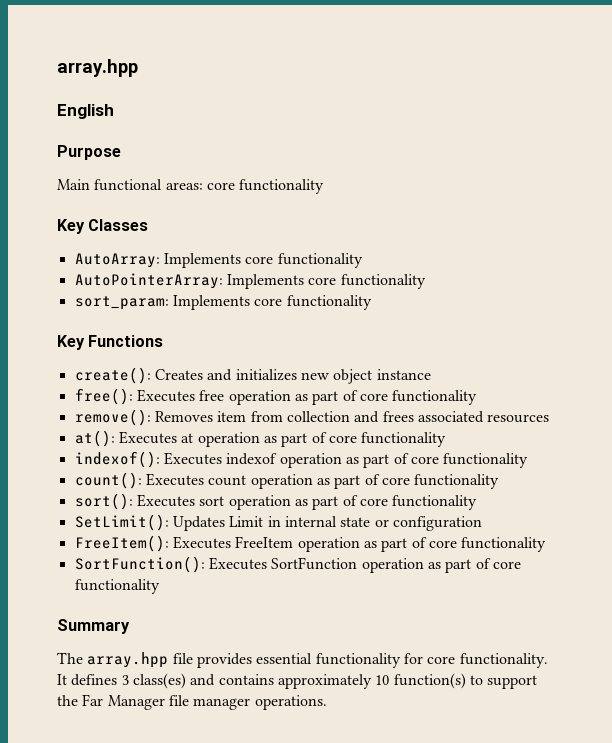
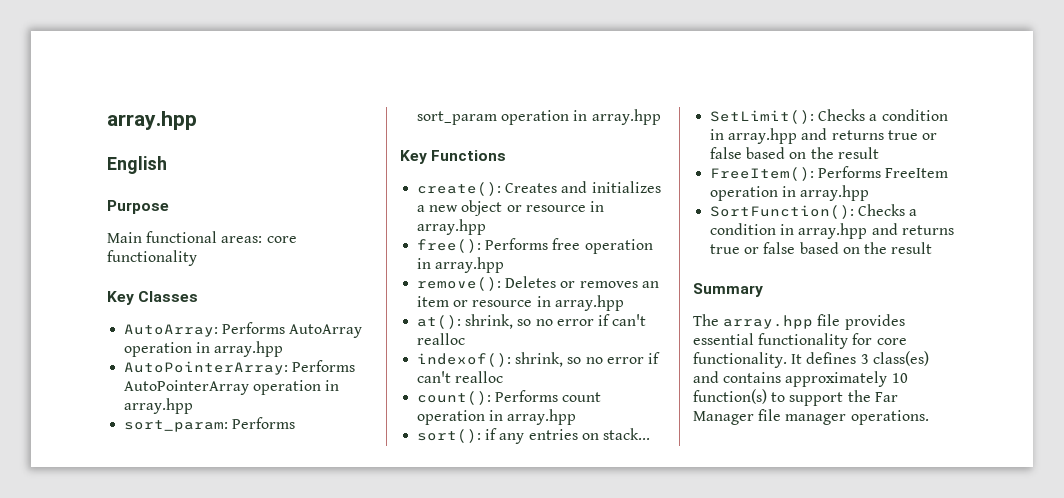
[163,253,363,268] [74,273,426,289] [74,295,372,310] Implements core functionality // AutoPointerArray: Implements core functionality // sort_param: Implements core functionality -> [222,322,363,338] [124,341,284,357] [124,360,356,375] [124,380,340,395] [124,398,194,414] [124,417,296,432] [417,109,661,125] Performs AutoArray operation in array.hpp // AutoPointerArray: Performs AutoPointerArray operation in array.hpp // sort_param: Performs sort_param operation in array.hpp
(297, 375) none -> [417,205,426,212] a
[376,369,431,380] instance -> [506,201,604,212] [417,219,487,235] or resource in array.hpp
[136,389,195,402] Executes -> [485,238,549,250] Performs
[294,390,478,405] [74,409,550,426] [74,430,447,447] [74,451,529,468] as part of core functionality // remove(): Removes item from collection and frees associated resources // at(): Executes at operation as part of core functionality // indexof(): Executes indexof operation as part of core functionality -> [417,257,505,273] [417,276,659,291] [417,295,624,311] [417,314,647,329] [417,333,466,345] [417,352,660,367] [417,371,504,383] in array.hpp // remove(): Deletes or removes an item or resource in array.hpp // at(): shrink, so no error if can't realloc // indexof(): shrink, so no error if can't realloc
[145,473,204,486] Executes -> [495,390,559,402] Performs
[316,474,500,489] [74,493,478,510] [74,514,482,531] as part of core functionality // sort(): Executes sort operation as part of core functionality // SetLimit(): Updates Limit in internal state or configuration -> [489,409,577,425] [417,428,650,444] [710,109,948,124] [710,128,937,144] [710,147,879,159] in array.hpp // sort(): if any entries on stack... // SetLimit(): Checks a condition in array.hpp and returns true or false based on the result
[172,536,231,549] Executes -> [818,166,882,178] Performs
[363,537,547,552] [74,556,521,573] [74,579,160,594] as part of core functionality // SortFunction(): Executes SortFunction operation as part of core functionality -> [782,185,870,201] [710,204,918,219] [710,223,954,239] [710,242,933,254] in array.hpp // SortFunction(): Checks a condition in array.hpp and returns true or false based on the result

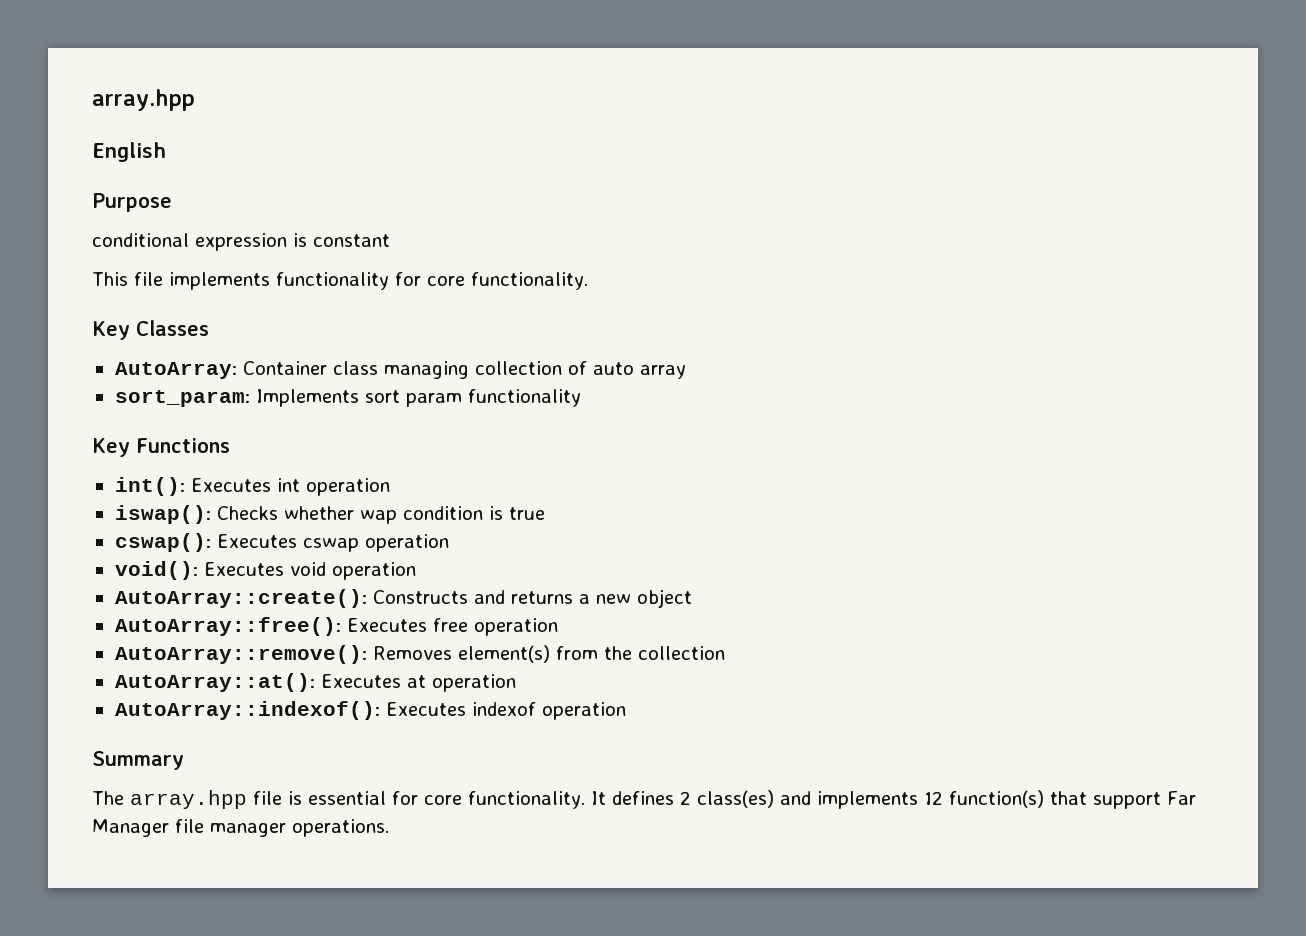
[107,231,297,243] [107,250,197,266] [107,291,199,305] [124,322,363,338] [124,341,284,357] [124,360,356,375] [124,380,340,395] [124,398,194,414] [124,417,296,432] [417,109,661,125] [400,150,507,164] [417,181,661,196] [417,200,604,216] [417,219,487,235] [417,238,653,254] [417,257,505,273] [417,276,659,291] [417,295,624,311] [417,314,647,329] [417,333,466,345] [417,352,660,367] [417,371,504,383] [417,390,602,405] [417,409,577,425] [417,428,650,444] [710,109,948,124] [710,128,937,144] [710,147,879,159] [710,166,949,181] [710,185,870,201] [710,204,918,219] [710,223,954,239] [710,242,933,254] Main functional areas: core functionality // Key Classes // AutoArray: Performs AutoArray operation in array.hpp // AutoPointerArray: Performs AutoPointerArray operation in array.hpp // sort_param: Performs sort_param operation in array.hpp // Key Functions // create(): Creates and initializes a new object or resource in array.hpp // free(): Performs free operation in array.hpp // remove(): Deletes or removes an item or resource in array.hpp // at(): shrink, so no error if can't realloc // indexof(): shrink, so no error if can't realloc // count(): Performs count operation in array.hpp // sort(): if any entries on stack... // SetLimit(): Checks a condition in array.hpp and returns true or false based on the result // FreeItem(): Performs FreeItem operation in array.hpp // SortFunction(): Checks a condition in array.hpp and returns true or false based on the result -> [92,233,390,251] [92,272,588,290] [92,320,209,340] [114,361,686,379] [114,389,581,407] [92,438,230,457] [114,477,390,496] [114,505,545,524] [114,533,449,552] [114,561,416,580] [114,589,692,608] [114,617,558,636] [114,645,725,664] [114,673,516,692] [114,701,626,720] conditional expression is constant // This file implements functionality for core functionality. // Key Classes // AutoArray: Container class managing collection of auto array // sort_param: Implements sort param functionality // Key Functions // int(): Executes int operation // iswap(): Checks whether wap condition is true // cswap(): Executes cswap operation // void(): Executes void operation // AutoArray::create(): Constructs and returns a new object // AutoArray::free(): Executes free operation // AutoArray::remove(): Removes element(s) from the collection // AutoArray::at(): Executes at operation // AutoArray::indexof(): Executes indexof operation
[844,314,905,330] [693,333,849,349] provides essential functionality -> [288,791,386,805] is essential
[860,354,869,364] 3 -> [679,791,691,805] 2
[723,371,908,387] [693,389,871,406] contains approximately 10 function(s) to support the -> [816,790,1161,809] implements 12 function(s) that support

